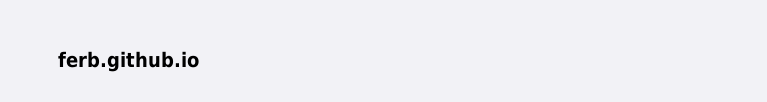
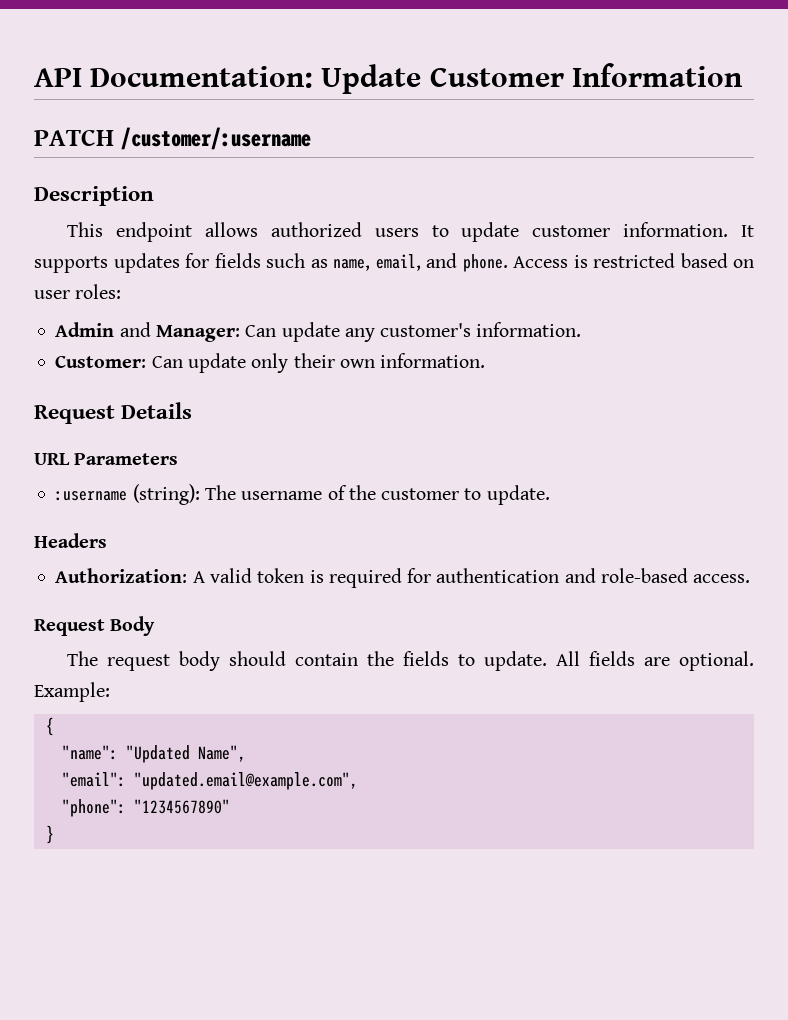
[58,51,199,72] ferb.github.io -> [34,63,743,94] [34,127,312,150] [34,186,154,206] [67,222,755,242] [34,253,754,273] [34,284,122,299] [55,322,582,342] [55,353,486,373] [34,402,193,424] [34,453,179,465] [55,484,550,505] [34,533,107,548] [55,568,751,588] [34,616,156,636] [67,651,755,671] [34,682,110,702] [45,717,54,736] [61,745,246,763] [61,772,358,790] [61,799,230,817] [45,825,54,844] API Documentation: Update Customer Information // PATCH /customer/:username // Description // This endpoint allows authorized users to update customer information. It supports updates for fields such as name, email, and phone. Access is restricted based on user roles: // Admin and Manager: Can update any customer's information. // Customer: Can update only their own information. // Request Details // URL Parameters // :username (string): The username of the customer to update. // Headers // Authorization: A valid token is required for authentication and role-based access. // Request Body // The request body should contain the fields to update. All fields are optional. Example: // { // "name": "Updated Name", // "email": "updated.email@example.com", // "phone": "1234567890" // }

